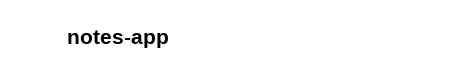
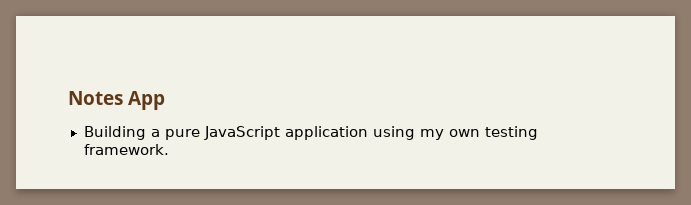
[67,30,169,48] notes-app -> [68,91,166,110] [83,126,538,140] [83,144,169,155] Notes App // Building a pure JavaScript application using my own testing framework.

